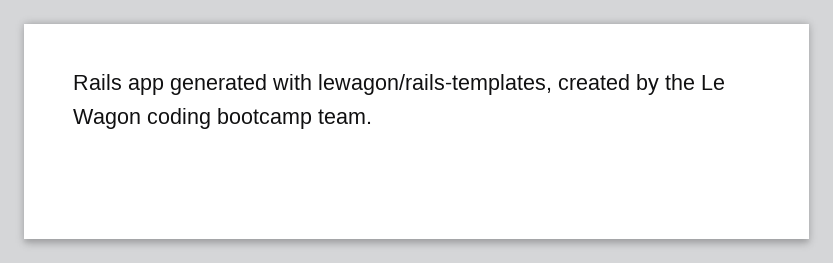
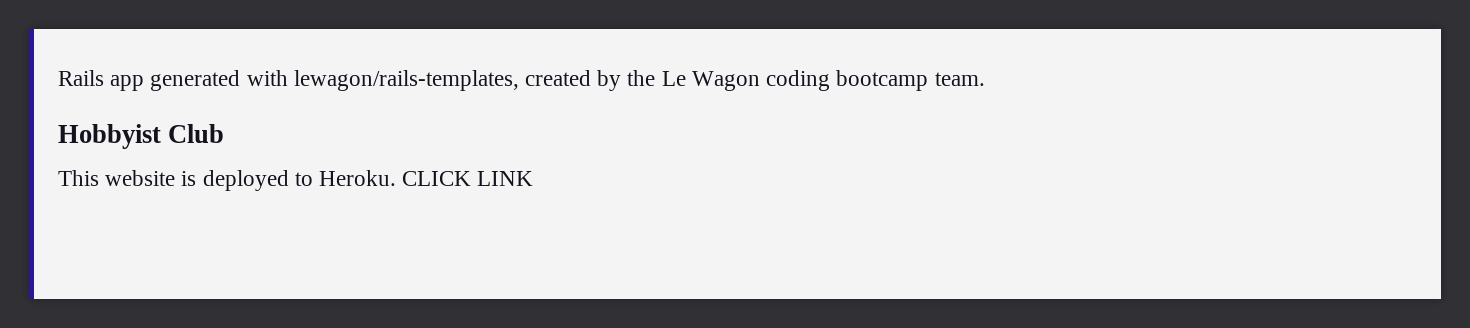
(372, 116) none -> [58,124,225,149] [58,170,534,191] // Hobbyist Club // This website is deployed to Heroku. CLICK LINK

